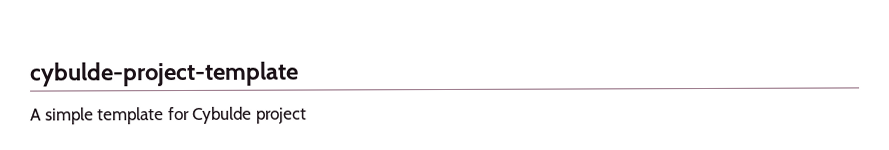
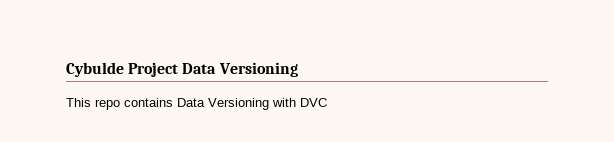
[29,61,299,87] [30,106,307,125] cybulde-project-template // A simple template for Cybulde project -> [66,62,298,77] [66,98,327,110] Cybulde Project Data Versioning // This repo contains Data Versioning with DVC

